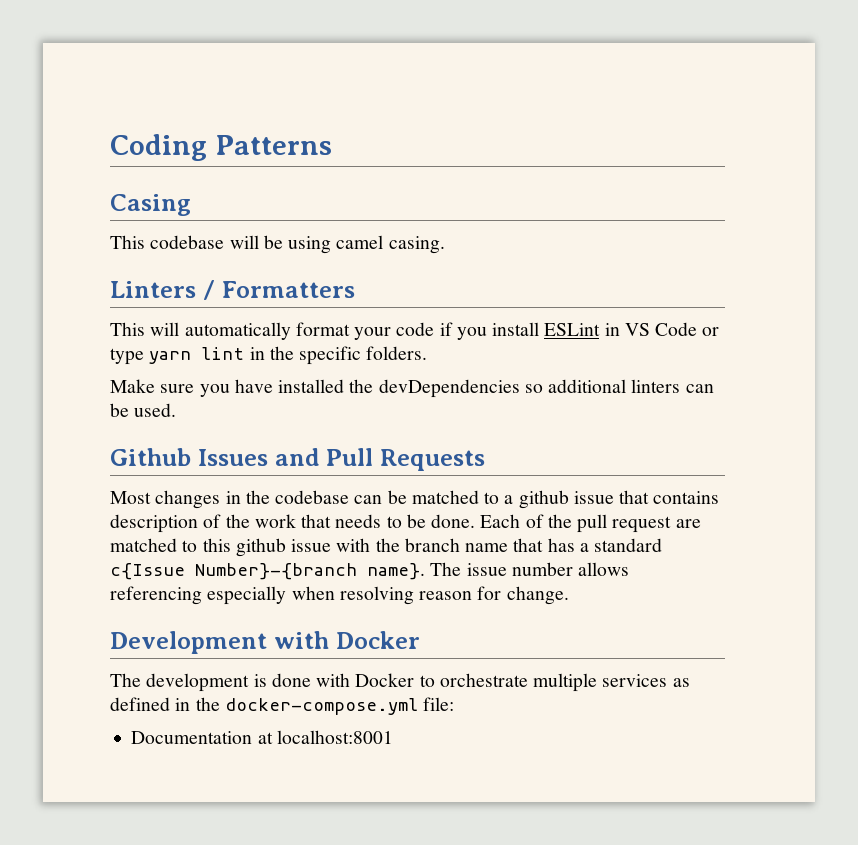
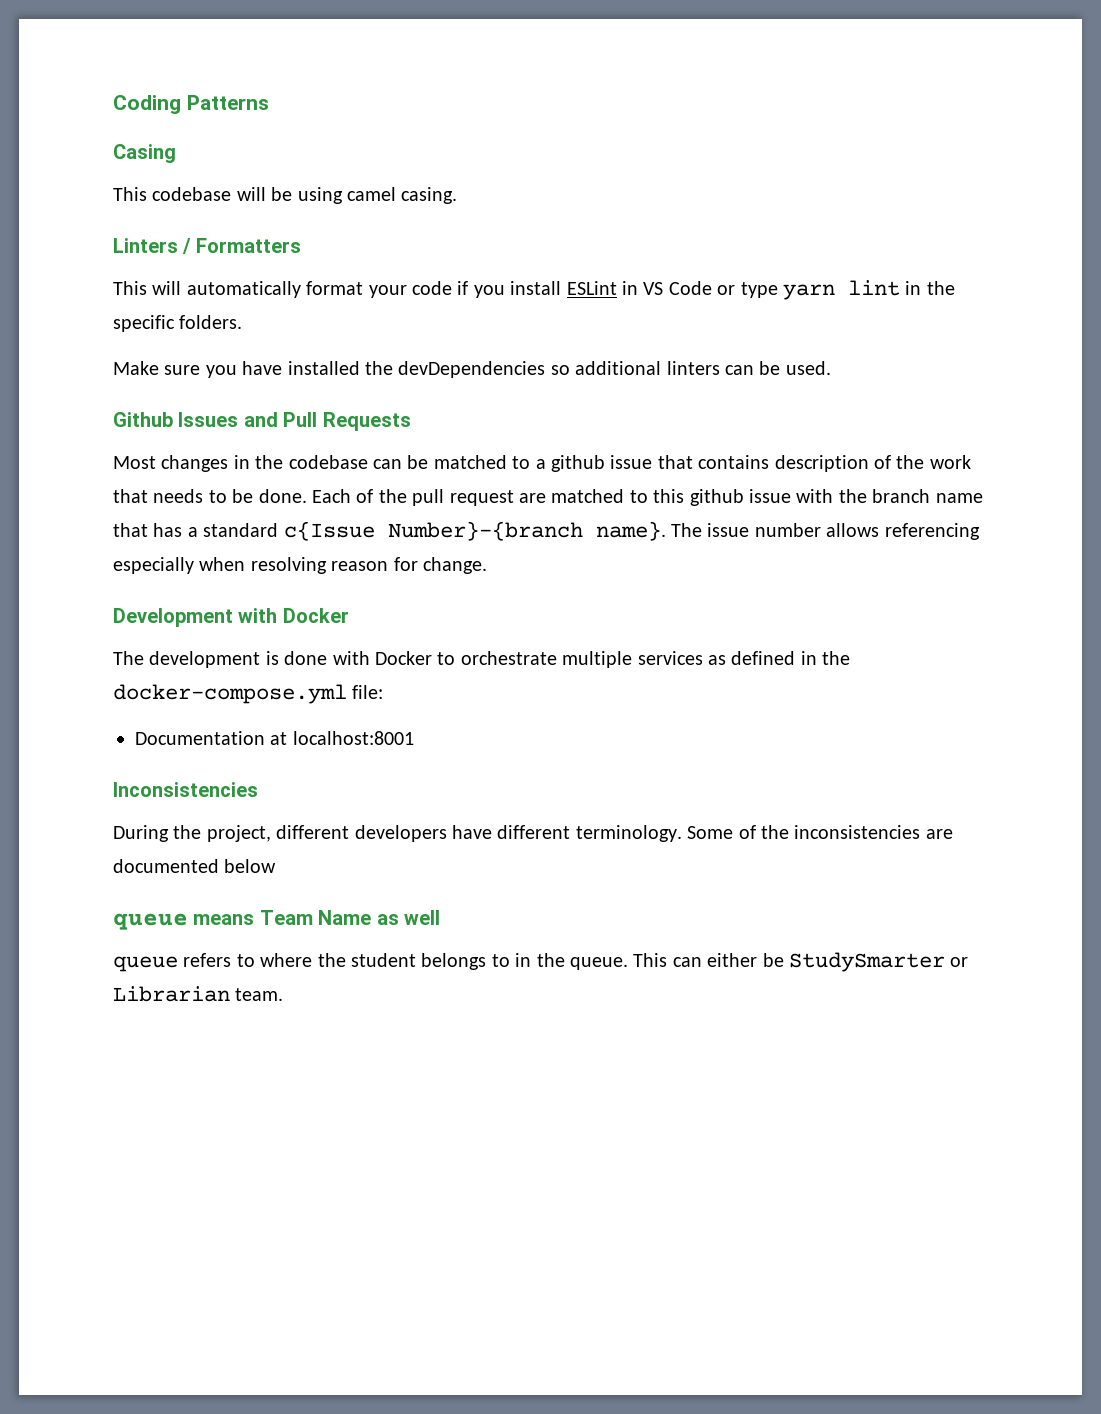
(393, 737) none -> [113,782,258,797] [113,825,953,842] [113,859,277,873] [113,910,440,930] [113,952,969,972] [113,986,284,1002] // Inconsistencies // During the project, different developers have different terminology. Some of the inconsistencies are documented below // queue means Team Name as well // queue refers to where the student belongs to in the queue. This can either be StudySmarter or Librarian team.

